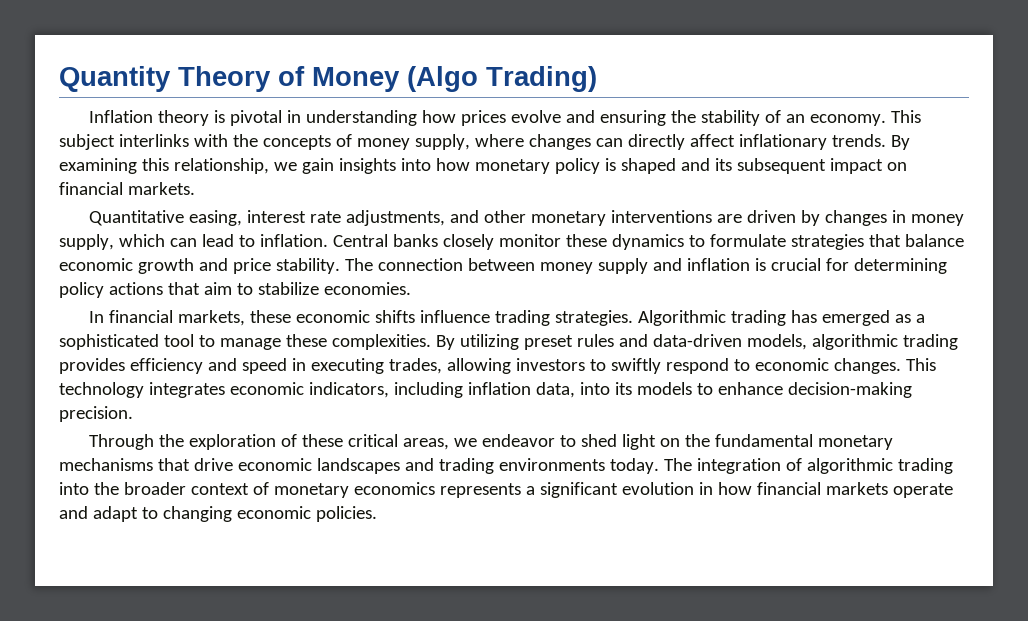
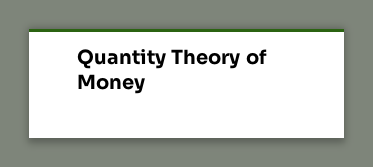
[407,66,597,92] [88,110,921,126] [59,134,910,150] [59,158,907,174] [59,182,195,195] [88,210,964,226] [59,234,964,250] [59,258,947,274] [59,282,411,298] [88,310,925,326] [59,334,958,350] [59,358,936,374] [59,382,912,398] [59,406,133,422] [88,434,893,450] [59,458,953,474] [59,482,953,498] [59,506,377,522] (Algo Trading) // Inflation theory is pivotal in understanding how prices evolve and ensuring the stability of an economy. This subject interlinks with the concepts of money supply, where changes can directly affect inflationary trends. By examining this relationship, we gain insights into how monetary policy is shaped and its subsequent impact on financial markets. // Quantitative easing, interest rate adjustments, and other monetary interventions are driven by changes in money supply, which can lead to inflation. Central banks closely monitor these dynamics to formulate strategies that balance economic growth and price stability. The connection between money supply and inflation is crucial for determining policy actions that aim to stabilize economies. // In financial markets, these economic shifts influence trading strategies. Algorithmic trading has emerged as a sophisticated tool to manage these complexities. By utilizing preset rules and data-driven models, algorithmic trading provides efficiency and speed in executing trades, allowing investors to swiftly respond to economic changes. This technology integrates economic indicators, including inflation data, into its models to enhance decision-making precision. // Through the exploration of these critical areas, we endeavor to shed light on the fundamental monetary mechanisms that drive economic landscapes and trading environments today. The integration of algorithmic trading into the broader context of monetary economics represents a significant evolution in how financial markets operate and adapt to changing economic policies. -> (145, 84) none

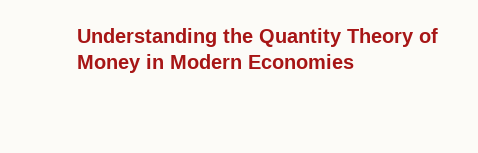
(77, 59) none -> [77,28,253,47] Understanding the
(145, 84) none -> [146,54,354,69] in Modern Economies

